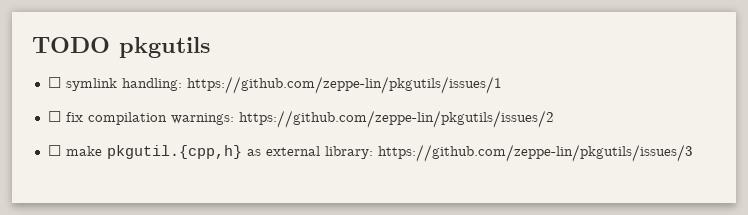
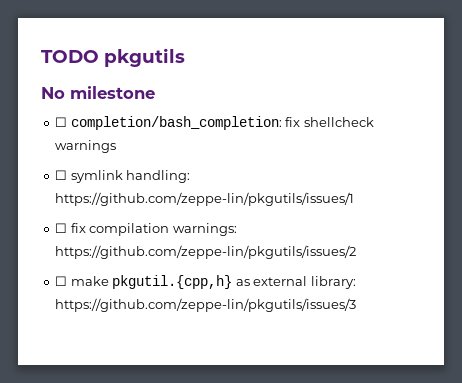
(210, 47) none -> [41,86,155,99] [55,116,374,130] [55,140,117,153] // No milestone // ☐ completion/bash_completion: fix shellcheck warnings

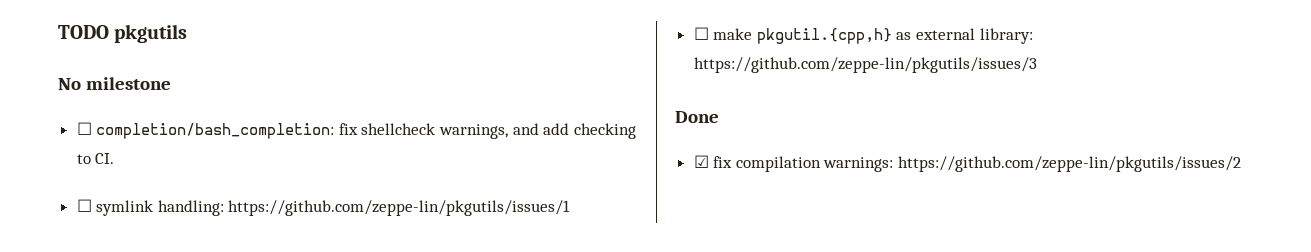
[55,140,117,153] warnings -> [439,123,636,139] [76,153,115,164] warnings, and add checking to CI.
[55,223,237,236] [55,245,357,259] // ☐ fix compilation warnings: https://github.com/zeppe-lin/pkgutils/issues/2 -> (571, 208) none
(357, 305) none -> [675,111,719,123] [693,155,1242,172] // Done // ☑ fix compilation warnings: https://github.com/zeppe-lin/pkgutils/issues/2

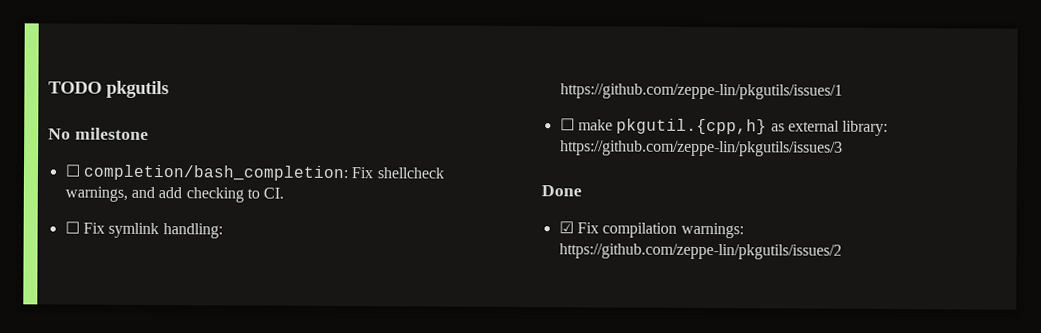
[338,123,358,135] fix -> [351,167,374,179] Fix
(92, 205) none -> [82,222,105,234] Fix
[713,156,733,168] fix -> [576,222,599,234] Fix

